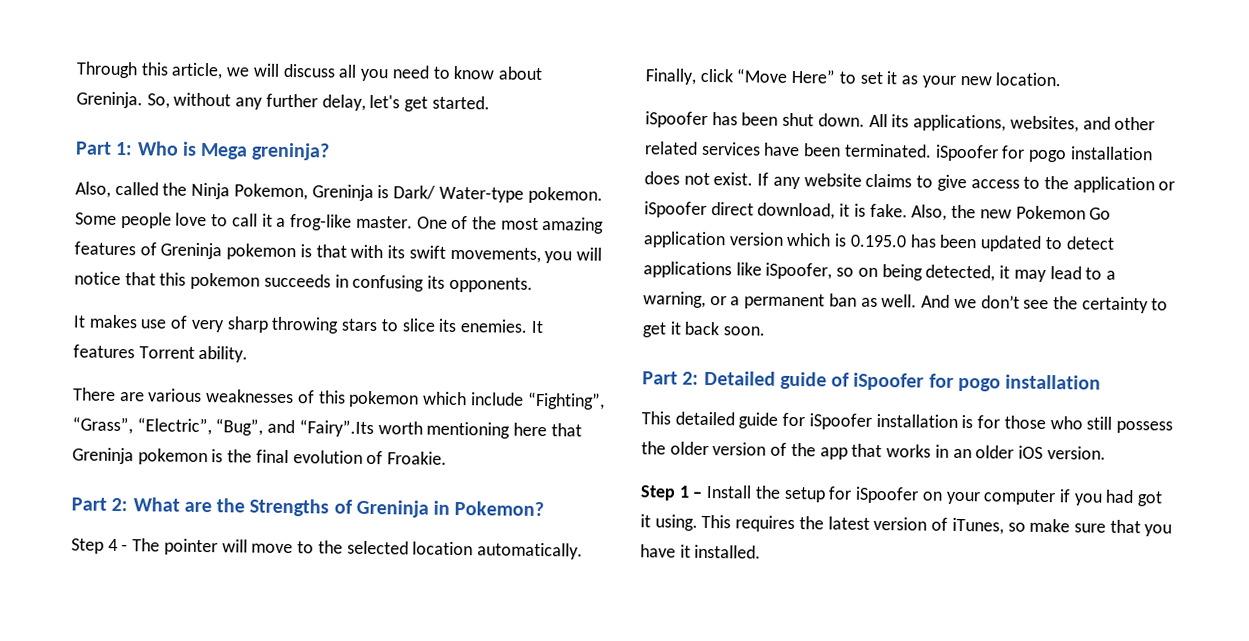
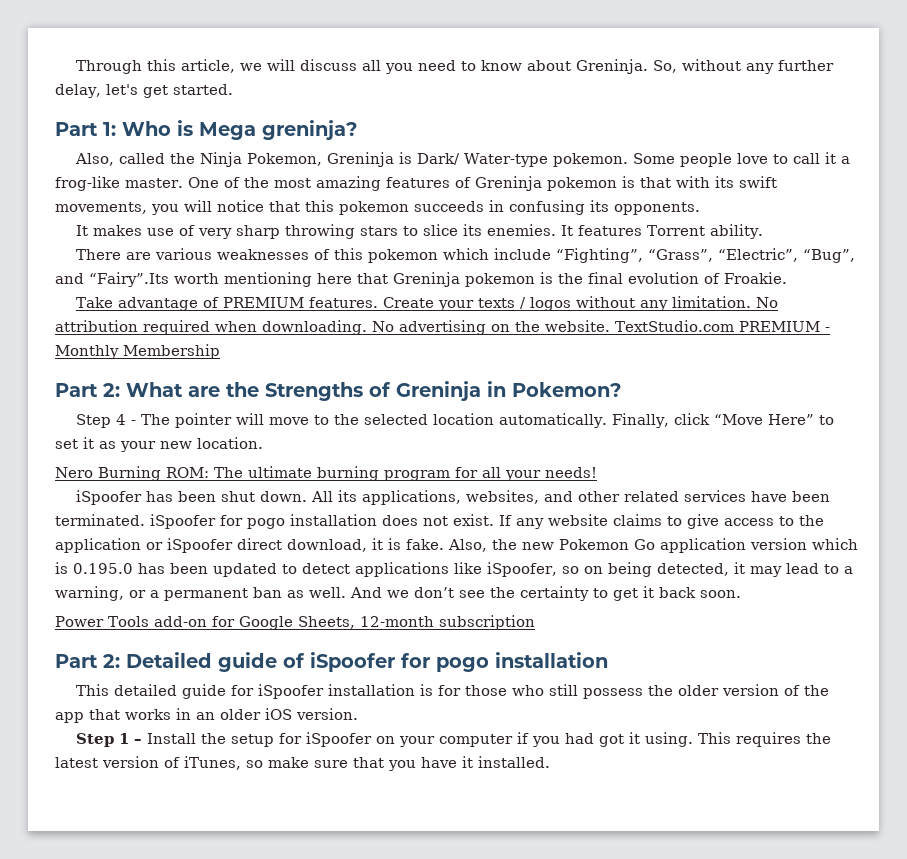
(448, 458) none -> [76,296,778,311] [55,320,830,335] [55,344,220,359] // Take advantage of PREMIUM features. Create your texts / logos without any limitation. No attribution required when downloading. No advertising on the website. TextStudio.com PREMIUM - Monthly Membership
(1062, 79) none -> [55,466,597,481] // Nero Burning ROM: The ultimate burning program for all your needs!
(766, 331) none -> [55,615,535,630] // Power Tools add-on for Google Sheets, 12-month subscription

